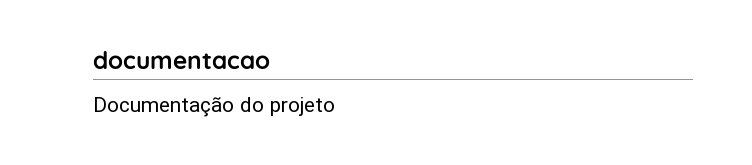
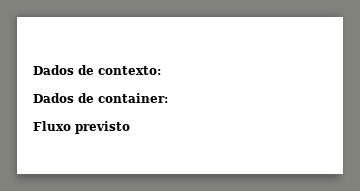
[93,51,270,69] [93,97,335,117] documentacao // Documentação do projeto -> [33,65,161,75] [33,93,168,103] [33,121,130,134] Dados de contexto: // Dados de container: // Fluxo previsto

